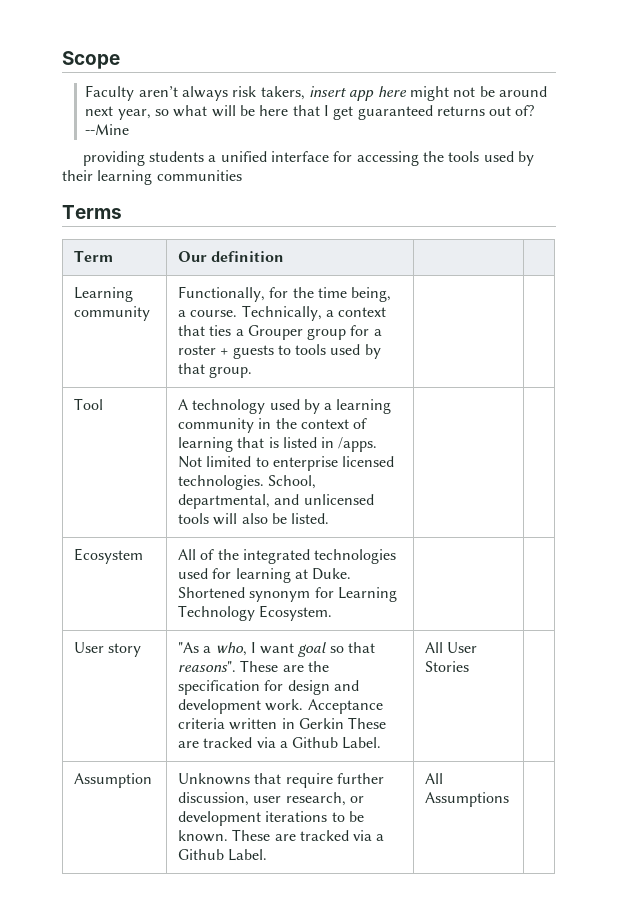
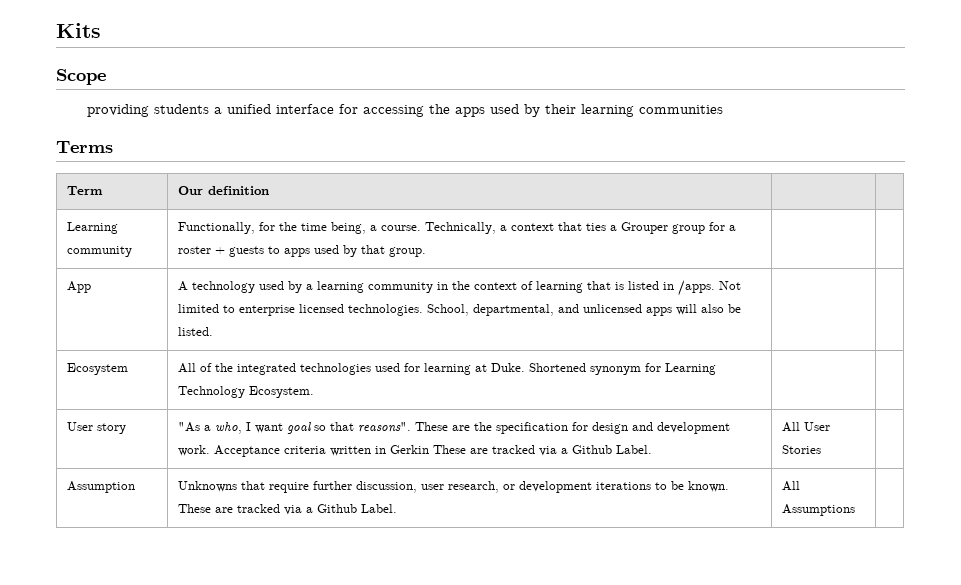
(62, 60) none -> [56,23,101,38] Kits //
[85,85,547,101] [85,105,535,120] [85,124,130,135] // Faculty aren’t always risk takers, insert app here might not be around next year, so what will be here that I get guaranteed returns out of? --Mine -> (106, 77) none
[448,151,480,162] tools -> [454,107,485,117] apps
[295,344,327,355] tools -> [283,248,310,257] apps
[73,398,103,410] Tool -> [66,281,91,293] App
[177,513,209,524] tools -> [645,307,672,316] apps

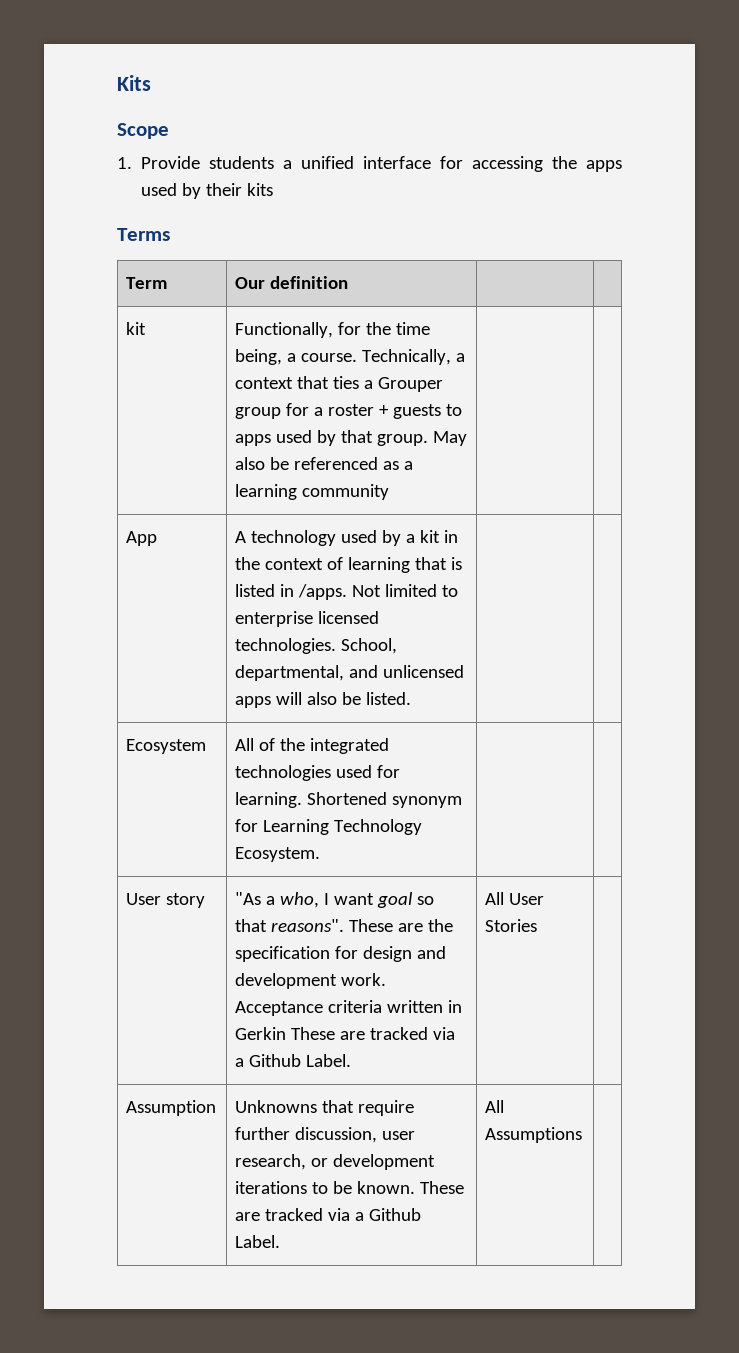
[86,104,149,117] providing -> [117,156,201,169] 1. Provide
[580,104,723,117] learning communities -> [247,183,274,196] kits
[66,222,118,234] [66,246,132,257] Learning community -> [126,322,147,335] kit
(426, 252) none -> [433,431,468,446] [235,457,414,470] [235,484,390,500] May also be referenced as a learning community
[316,281,433,293] learning community -> [420,530,441,543] kit
[423,363,525,375] learning at Duke. -> [235,792,303,808] learning.

